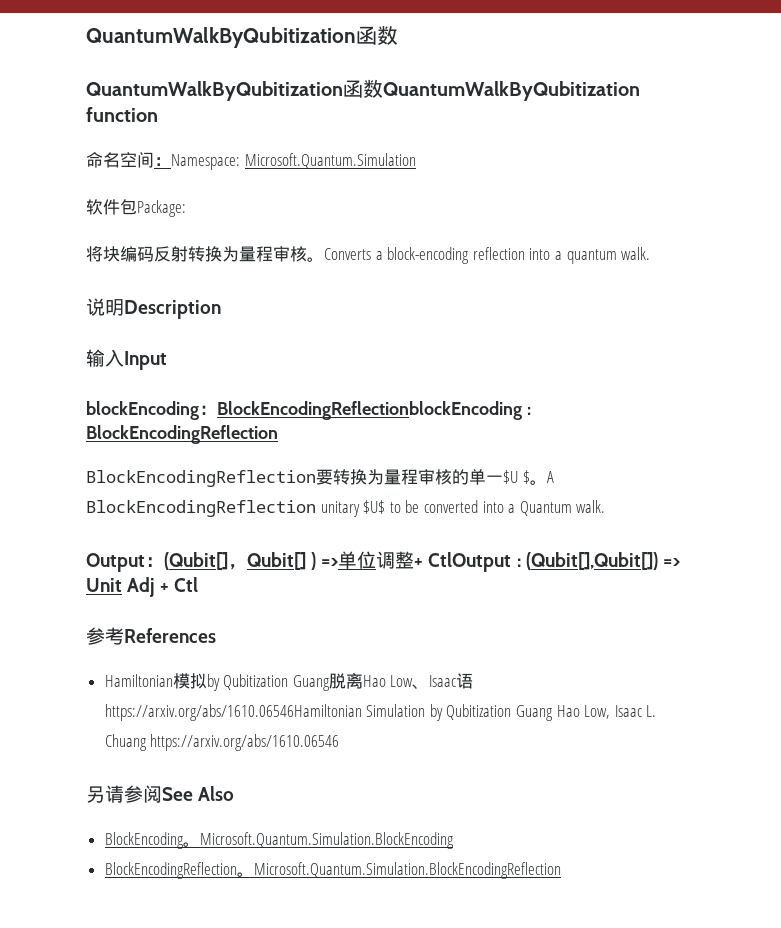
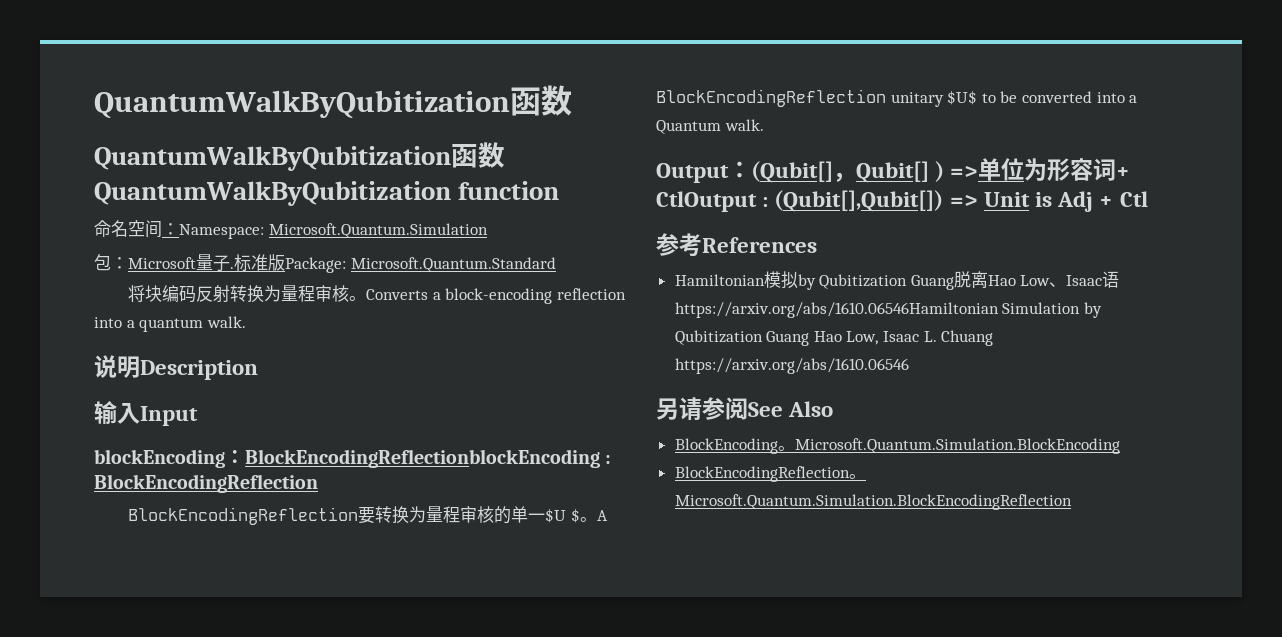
[86,199,137,215] 软件包 -> [94,254,285,272] 包：Microsoft量子.标准版
(186, 208) none -> [350,257,556,272] Microsoft.Quantum.Standard
[376,551,415,569] 调整 -> [1024,158,1117,181] 为形容词
(122, 585) none -> [1035,192,1053,207] is

